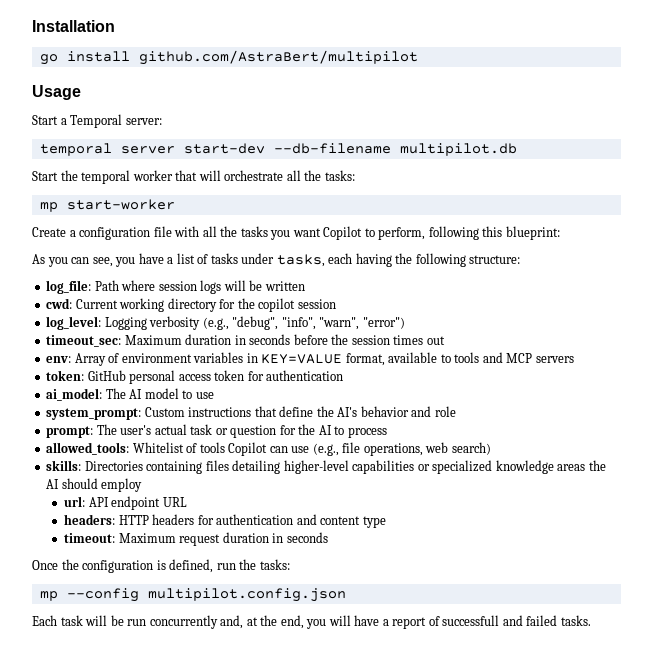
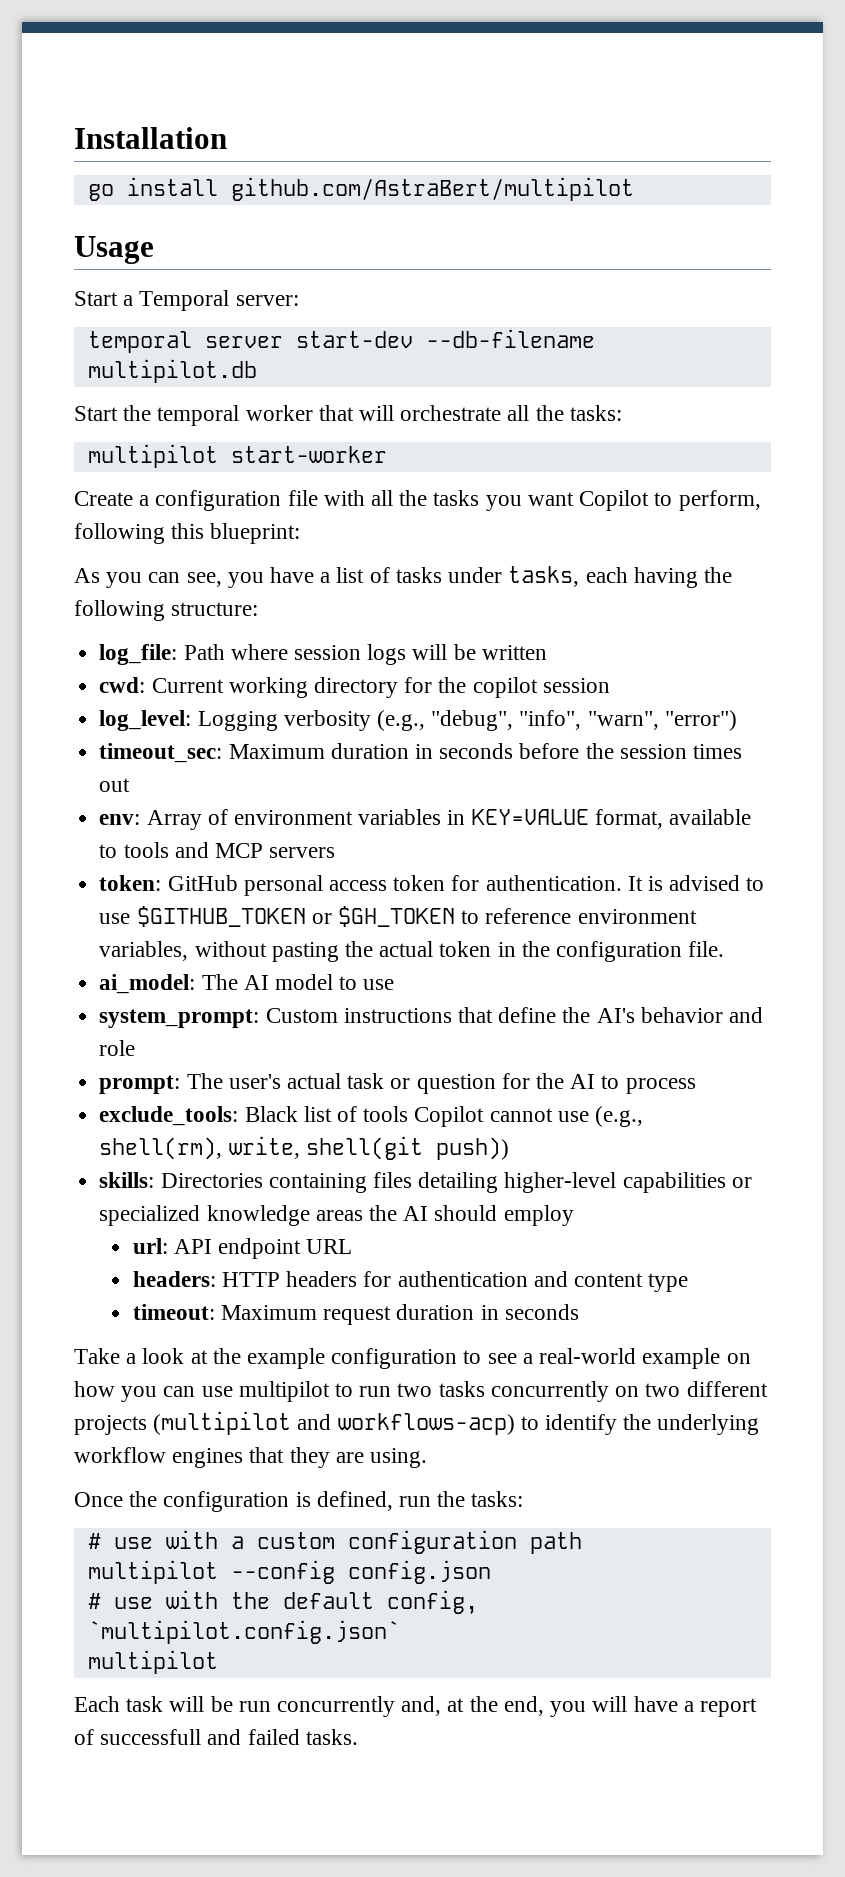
[39,202,58,212] mp -> [87,444,218,468] multipilot
[266,370,344,381] authentication -> [485,875,765,891] [99,906,697,927] [99,941,725,962] authentication. It is advised to use $GITHUB_TOKEN or $GH_TOKEN to reference environment variables, without pasting the actual token in the configuration file.
[46,442,184,455] allowed_tools: Whitelist -> [99,1106,332,1126] exclude_tools: Black list
[269,446,288,453] can -> [489,1108,553,1122] cannot
[342,442,491,456] file operations, web search) -> [99,1136,509,1160] shell(rm), write, shell(git push))
(328, 537) none -> [74,1348,751,1369] [74,1381,768,1402] [74,1411,760,1435] [74,1447,428,1468] // Take a look at the example configuration to see a real-world example on how you can use multipilot to run two tasks concurrently on two different projects (multipilot and workflows-acp) to identify the underlying workflow engines that they are using.
[39,588,346,602] mp --config multipilot.config.json -> [87,1530,582,1554] [87,1560,491,1584] [87,1590,478,1614] [87,1620,400,1644] [87,1650,218,1674] # use with a custom configuration path // multipilot --config config.json // # use with the default config, `multipilot.config.json` // multipilot

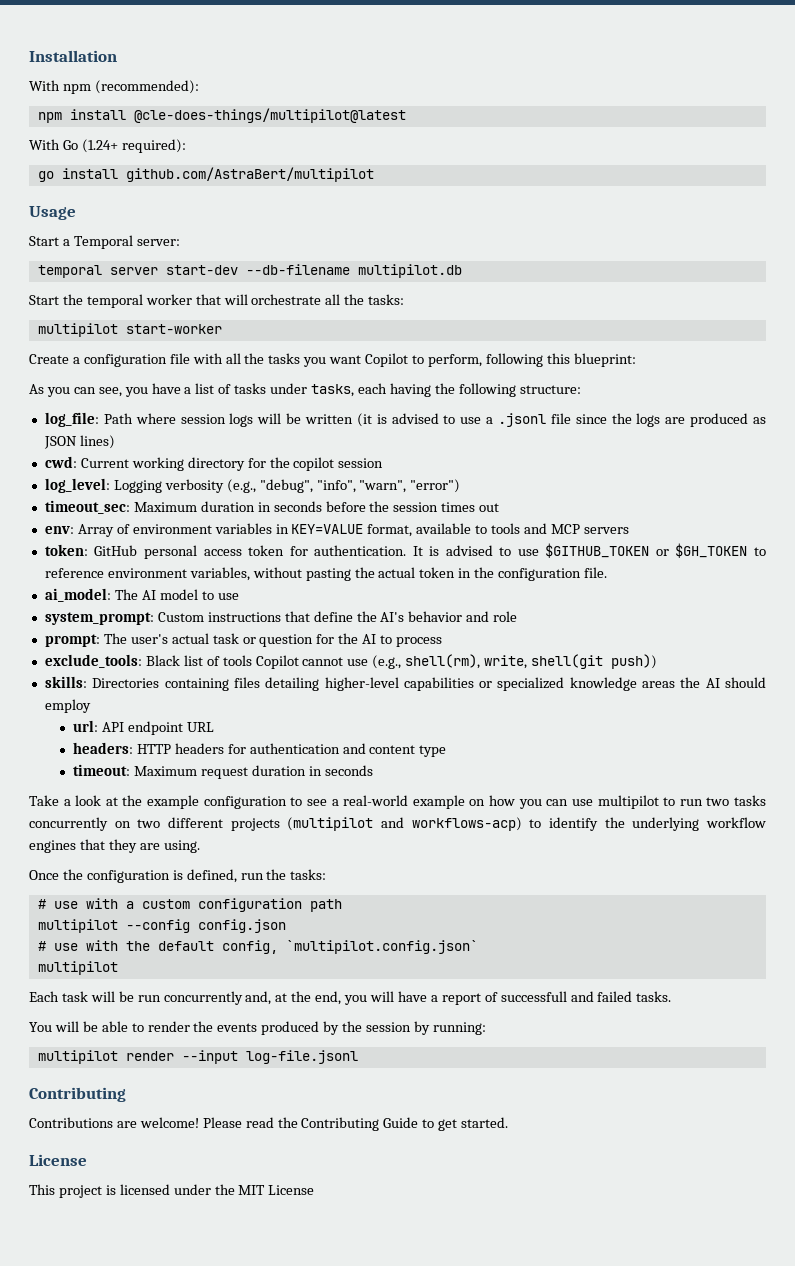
(227, 138) none -> [29,80,199,94] [37,108,406,123] [29,139,186,153] // With npm (recommended): // npm install @cle-does-things/multipilot@latest // With Go (1.24+ required):
(547, 652) none -> [356,413,766,427] [43,435,115,449] (it is advised to use a .jsonl file since the logs are produced as JSON lines)
(358, 1737) none -> [29,1021,486,1035] [37,1050,358,1064] [29,1087,126,1102] [29,1117,509,1131] [29,1154,87,1166] [29,1184,315,1198] // You will be able to render the events produced by the session by running: // multipilot render --input log-file.jsonl // Contributing // Contributions are welcome! Please read the Contributing Guide to get started. // License // This project is licensed under the MIT License

